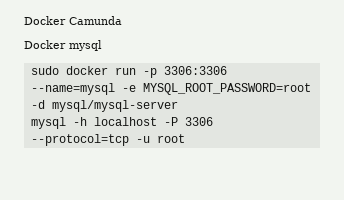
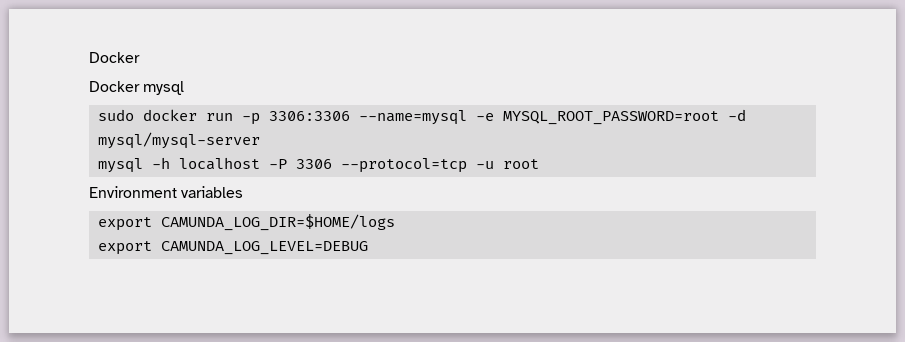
[24,16,122,25] Docker Camunda -> [89,52,140,63] Docker
(185, 138) none -> [89,186,244,198] [98,214,396,231] [98,241,369,255] // Environment variables // export CAMUNDA_LOG_DIR=$HOME/logs // export CAMUNDA_LOG_LEVEL=DEBUG

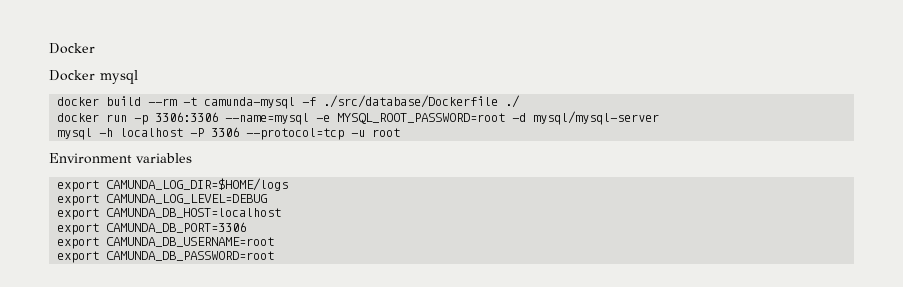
[98,109,135,121] sudo -> [57,95,521,109] docker build --rm -t camunda-mysql -f ./src/database/Dockerfile ./ //
(369, 248) none -> [57,208,282,220] [57,222,247,235] [57,237,275,249] [57,251,275,263] // export CAMUNDA_DB_HOST=localhost // export CAMUNDA_DB_PORT=3306 // export CAMUNDA_DB_USERNAME=root // export CAMUNDA_DB_PASSWORD=root

